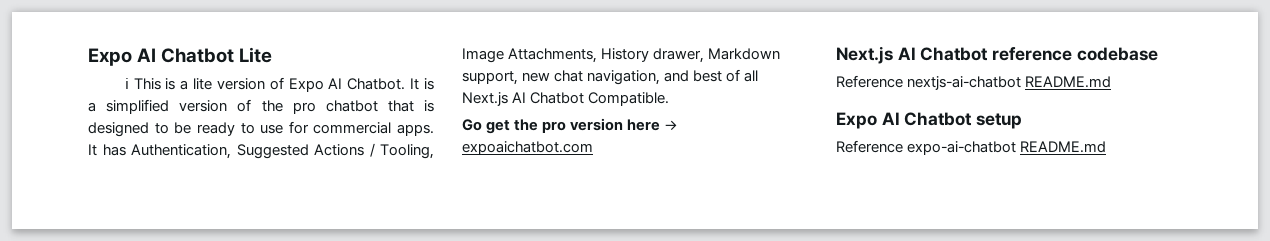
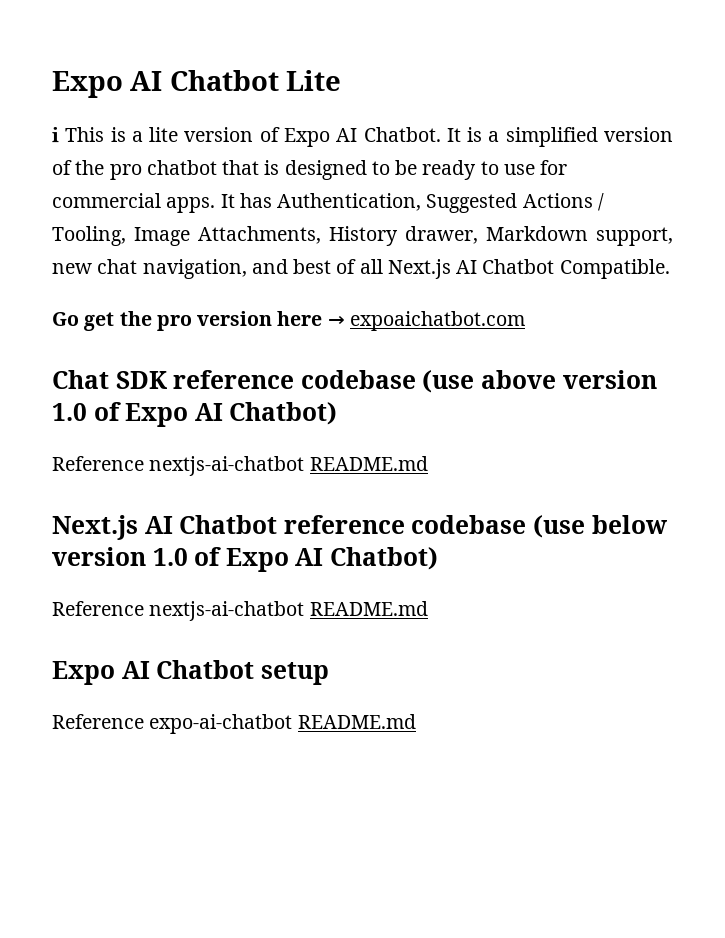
(593, 148) none -> [52,370,657,393] [52,402,338,427] [52,456,428,476] // Chat SDK reference codebase (use above version 1.0 of Expo AI Chatbot) // Reference nextjs-ai-chatbot README.md
(1158, 54) none -> [533,515,667,538] [52,547,439,572] (use below version 1.0 of Expo AI Chatbot)

